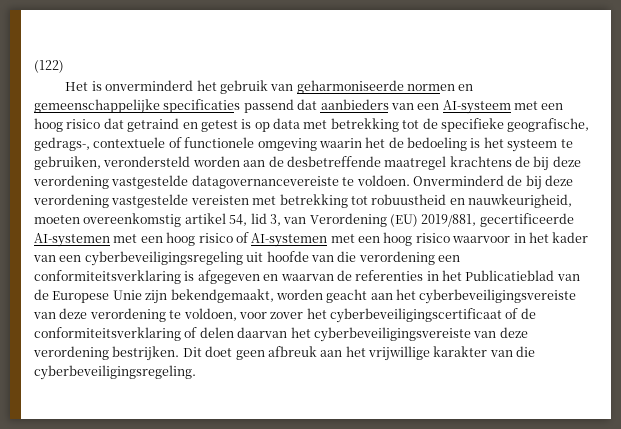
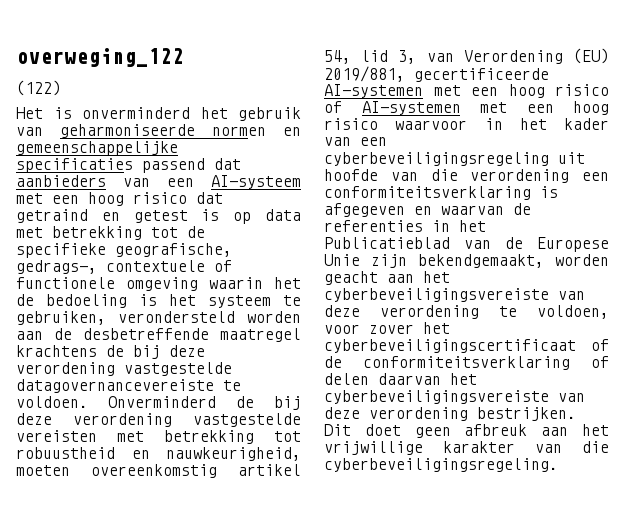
(34, 66) none -> [16,48,184,67] overweging_122 //

